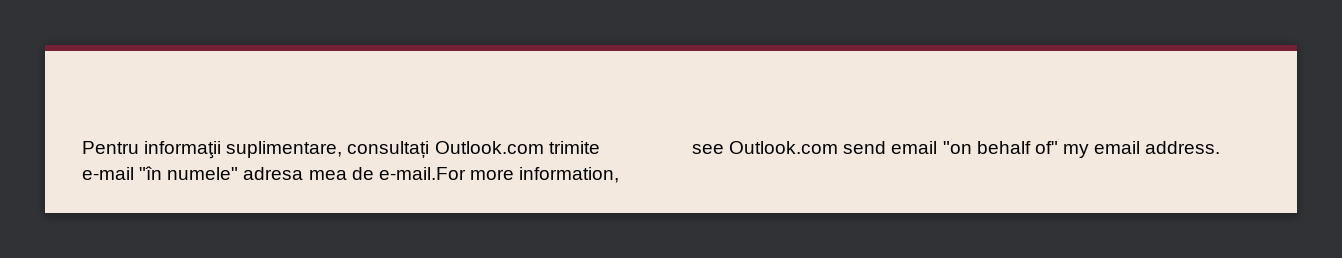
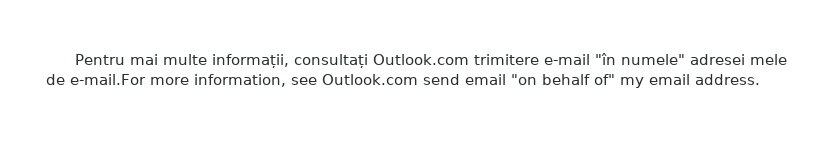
[144,141,343,159] informaţii suplimentare, -> [130,54,290,68] mai multe informații,
[548,141,600,154] trimite -> [474,54,540,65] trimitere
[243,167,347,180] adresa mea -> [690,54,788,65] adresei mele

